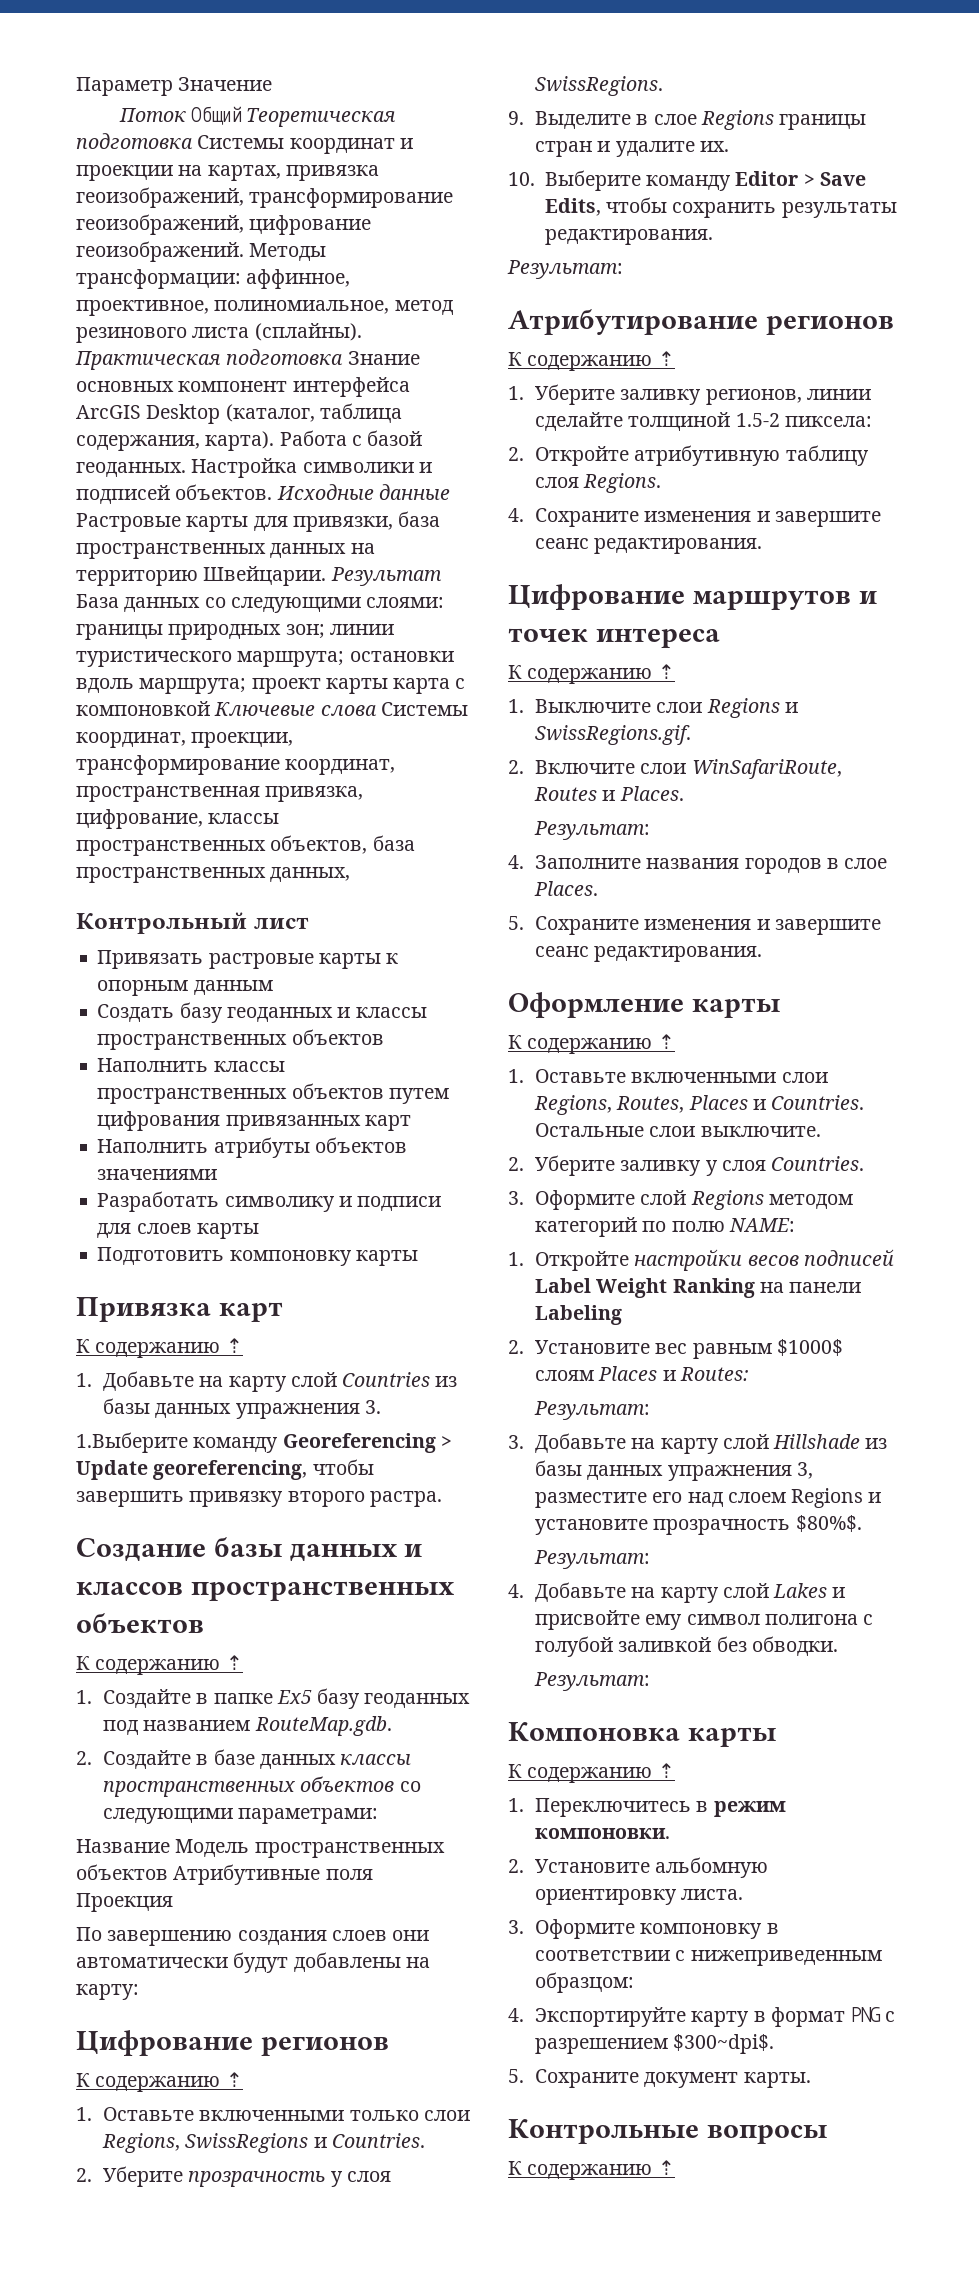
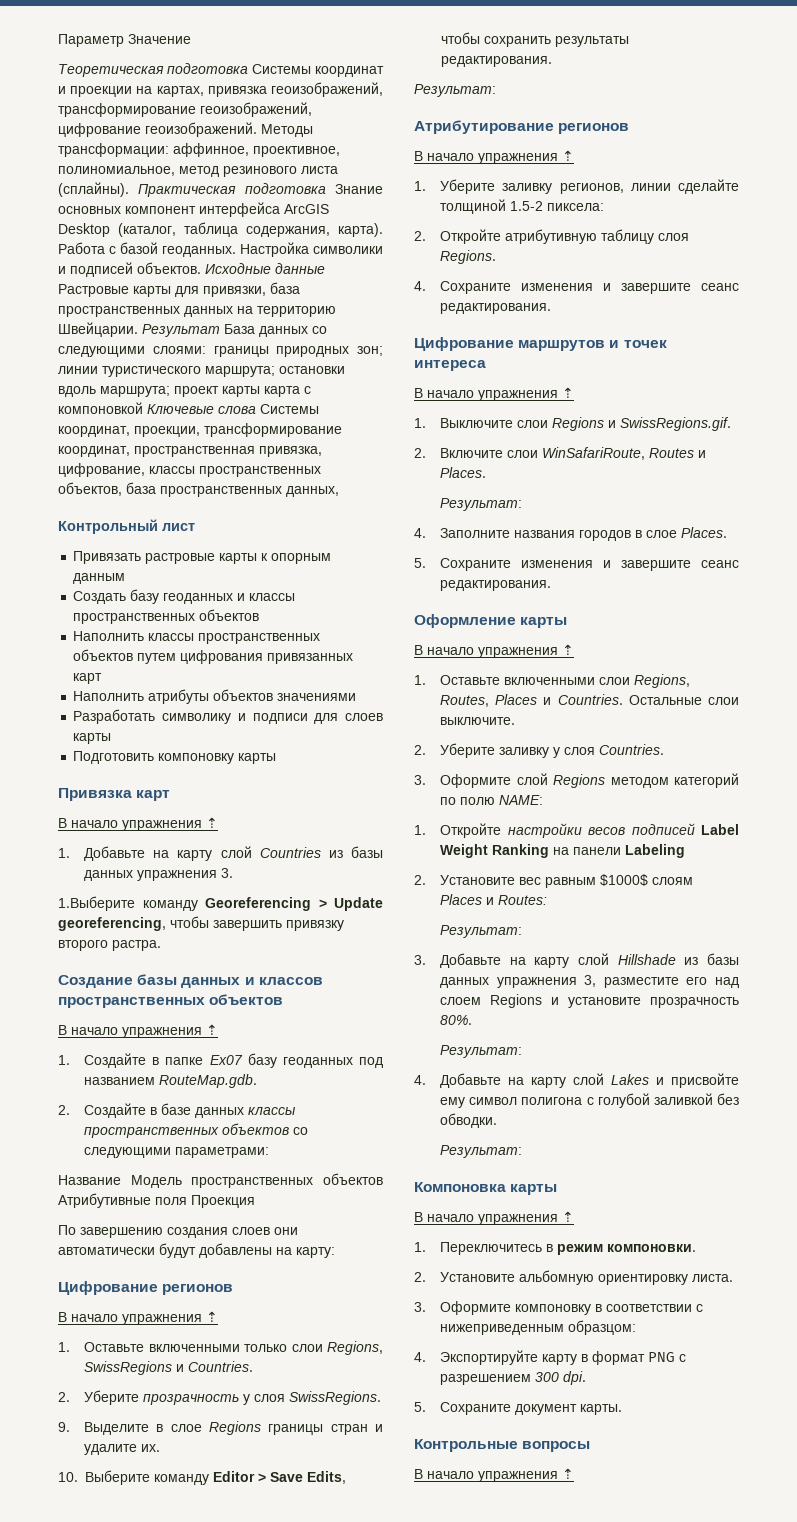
[118,106,243,125] Поток Общий -> (191, 39) none
[76,1339,221,1358] К содержанию -> [58,818,202,831] В начало упражнения
[76,1656,221,1675] К содержанию -> [58,1025,202,1038] В начало упражнения
[276,1690,312,1704] Ex5 -> [209,1055,243,1065] Ex07
[76,2073,221,2092] К содержанию -> [58,1312,202,1325] В начало упражнения
[508,352,653,371] К содержанию -> [414,151,558,164] В начало упражнения
[508,665,653,684] К содержанию -> [414,388,558,401] В начало упражнения
[508,1035,653,1054] К содержанию -> [414,645,558,658] В начало упражнения
[795,1515,862,1532] $80%$. -> [440,1015,473,1025] 80%.
[508,1764,653,1783] К содержанию -> [414,1212,558,1225] В начало упражнения
[673,2034,775,2054] $300~dpi$. -> [535,1371,587,1385] 300 dpi.
[508,2161,653,2180] К содержанию -> [414,1469,558,1482] В начало упражнения

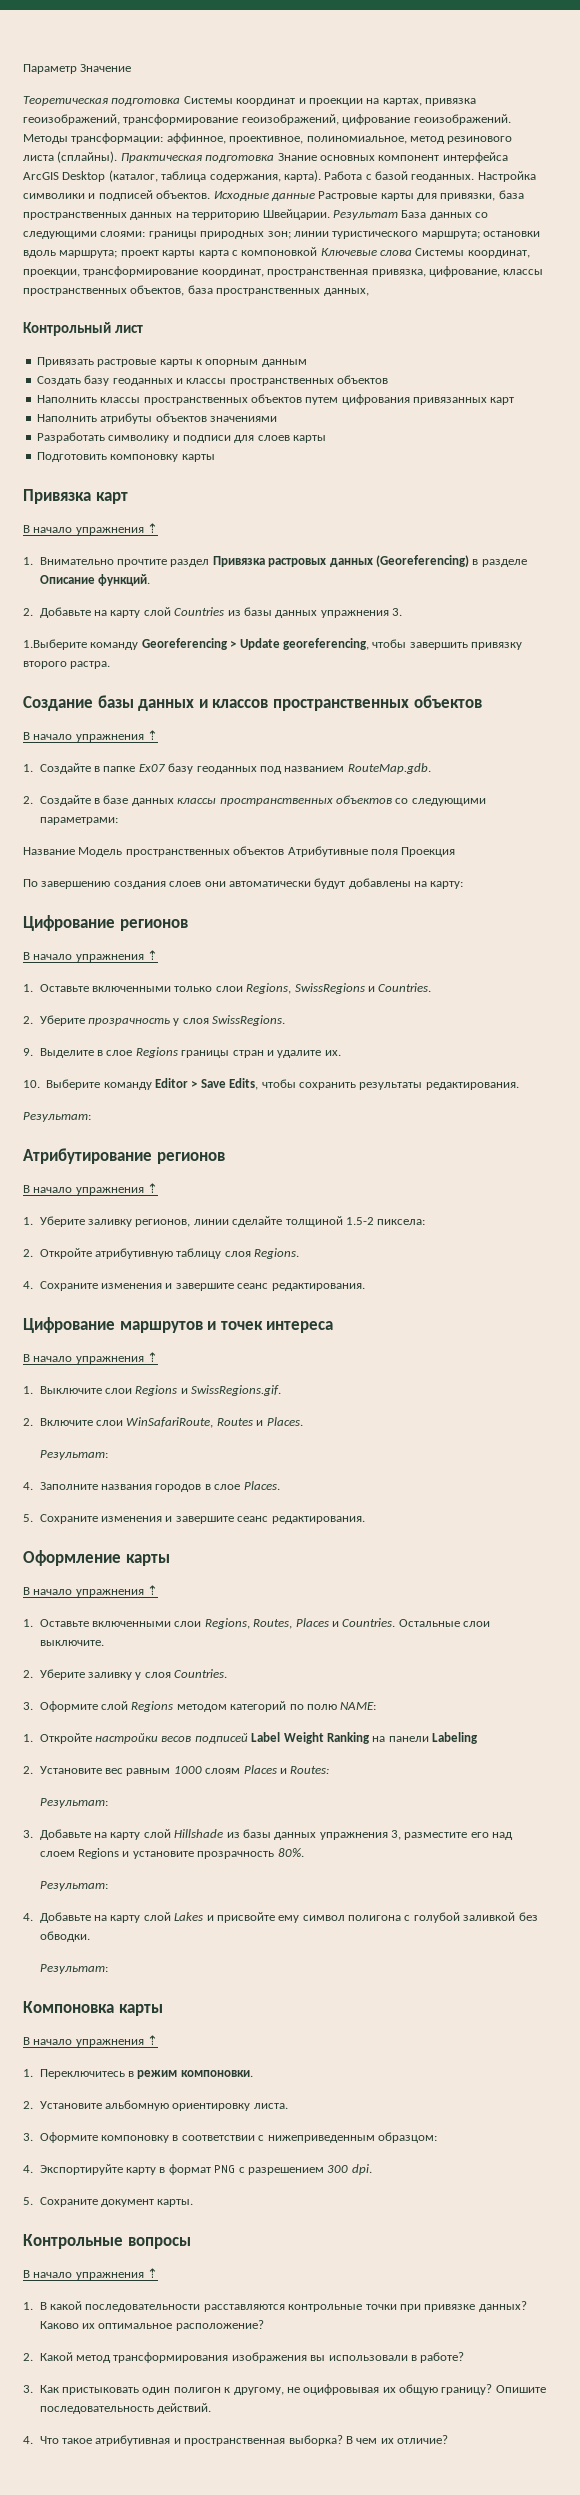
(70, 853) none -> [39,555,527,567] [39,574,151,586] [23,608,33,616] Внимательно прочтите раздел Привязка растровых данных (Georeferencing) в разделе Описание функций. // 2.
[600,874,649,886] $1000$ -> [173,1766,202,1774] 1000
(574, 1473) none -> [23,2301,527,2312] [39,2320,264,2331] [23,2352,465,2363] [23,2384,546,2395] [39,2403,212,2414] [23,2435,449,2446] // 1. В какой последовательности расставляются контрольные точки при привязке данных? Каково их оптимальное расположение? // 2. Какой метод трансформирования изображения вы использовали в работе? // 3. Как пристыковать один полигон к другому, не оцифровывая их общую границу? Опишите последовательность действий. // 4. Что такое атрибутивная и пространственная выборка? В чем их отличие?

